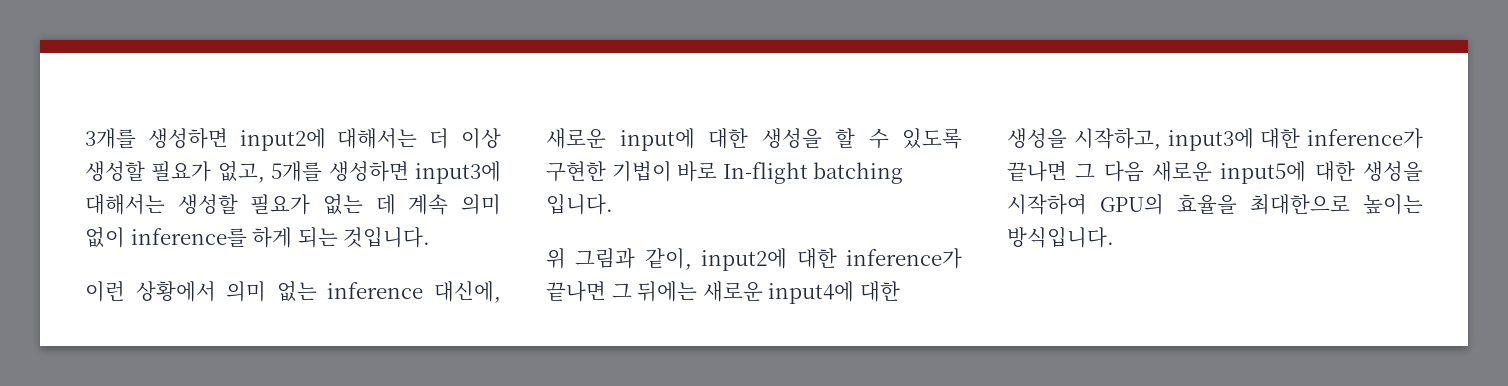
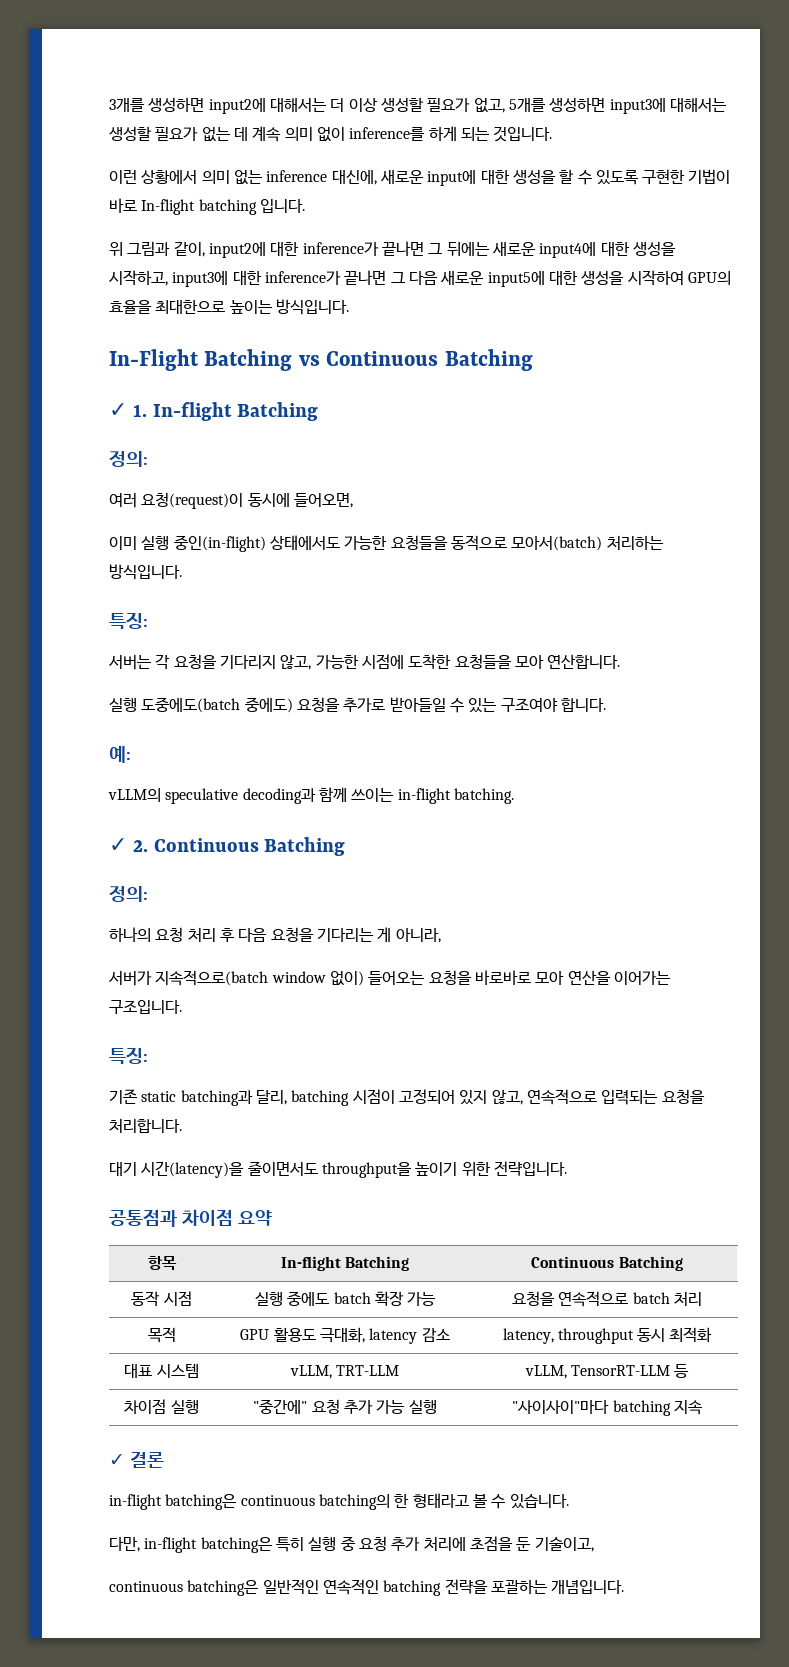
(1114, 237) none -> [109,349,533,371] [109,402,319,421] [109,451,148,467] [109,492,353,509] [109,535,664,552] [109,564,182,580] [109,612,148,629] [108,654,621,670] [109,697,606,713] [109,745,131,763] [108,787,514,804] [109,837,346,856] [109,886,148,902] [109,927,441,943] [108,970,671,986] [109,1000,182,1014] [109,1047,148,1064] [109,1089,705,1106] [109,1118,182,1133] [109,1161,567,1178] [109,1209,273,1227] [147,1256,177,1270] [280,1256,410,1271] [531,1256,683,1271] [131,1291,192,1307] [254,1291,437,1306] [512,1291,702,1307] [147,1327,176,1343] [240,1327,450,1344] [502,1327,713,1344] [124,1363,199,1378] [289,1365,400,1379] [524,1364,690,1379] [124,1399,199,1414] [253,1399,437,1414] [512,1400,703,1416] [109,1451,165,1468] [109,1493,569,1510] [109,1536,594,1553] [109,1579,625,1596] // In-Flight Batching vs Continuous Batching // ✓ 1. In-flight Batching // 정의: // 여러 요청(request)이 동시에 들어오면, // 이미 실행 중인(in-flight) 상태에서도 가능한 요청들을 동적으로 모아서(batch) 처리하는 방식입니다. // 특징: // 서버는 각 요청을 기다리지 않고, 가능한 시점에 도착한 요청들을 모아 연산합니다. // 실행 도중에도(batch 중에도) 요청을 추가로 받아들일 수 있는 구조여야 합니다. // 예: // vLLM의 speculative decoding과 함께 쓰이는 in-flight batching. // ✓ 2. Continuous Batching // 정의: // 하나의 요청 처리 후 다음 요청을 기다리는 게 아니라, // 서버가 지속적으로(batch window 없이) 들어오는 요청을 바로바로 모아 연산을 이어가는 구조입니다. // 특징: // 기존 static batching과 달리, batching 시점이 고정되어 있지 않고, 연속적으로 입력되는 요청을 처리합니다. // 대기 시간(latency)을 줄이면서도 throughput을 높이기 위한 전략입니다. // 공통점과 차이점 요약 // 항목 | In-flight Batching | Continuous Batching // 동작 시점 | 실행 중에도 batch 확장 가능 | 요청을 연속적으로 batch 처리 // 목적 | GPU 활용도 극대화, latency 감소 | latency, throughput 동시 최적화 // 대표 시스템 | vLLM, TRT-LLM | vLLM, TensorRT-LLM 등 // 차이점 실행 | "중간에" 요청 추가 가능 실행 | "사이사이"마다 batching 지속 // ✓ 결론 // in-flight batching은 continuous batching의 한 형태라고 볼 수 있습니다. // 다만, in-flight batching은 특히 실행 중 요청 추가 처리에 초점을 둔 기술이고, // continuous batching은 일반적인 연속적인 batching 전략을 포괄하는 개념입니다.

